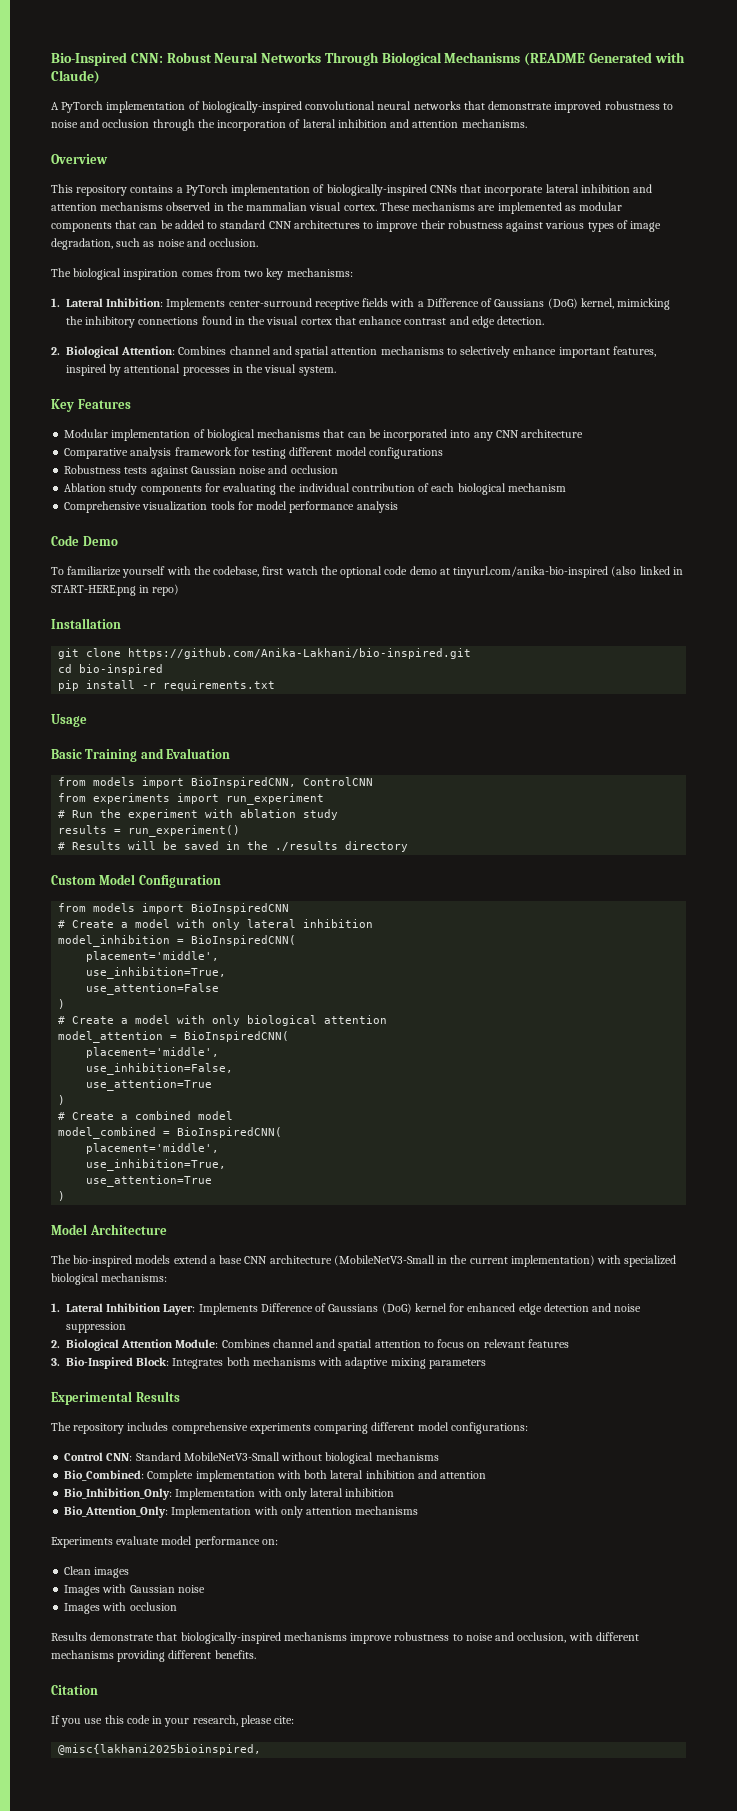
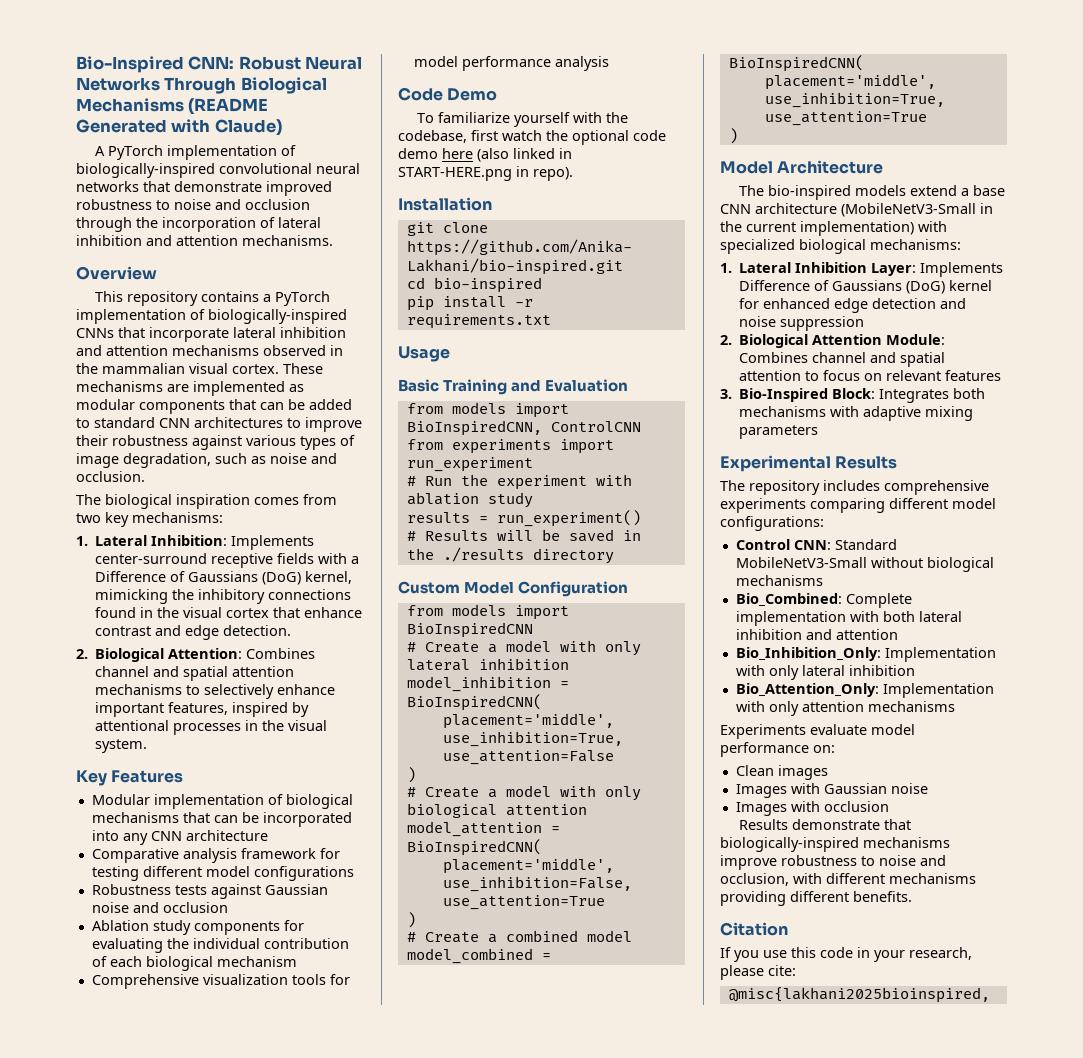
[439,566,609,578] at tinyurl.com/anika-bio-inspired -> [442,148,473,159] here
[152,584,180,596] repo) -> [533,167,573,181] repo).

